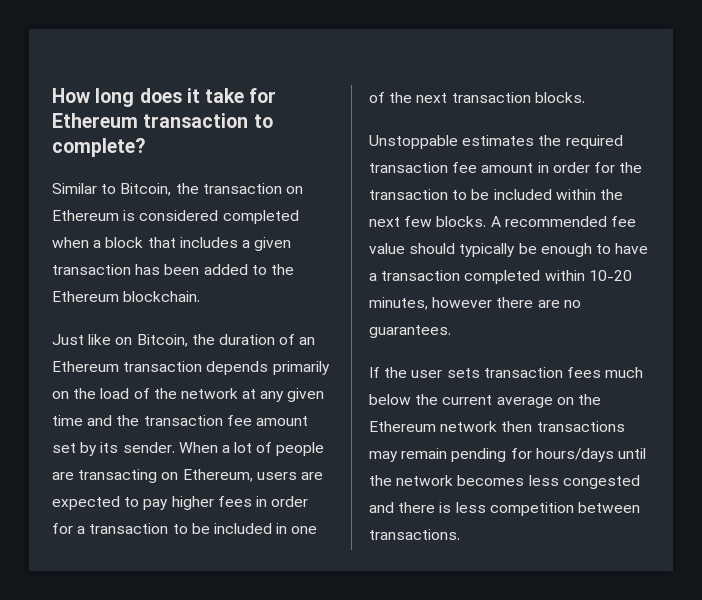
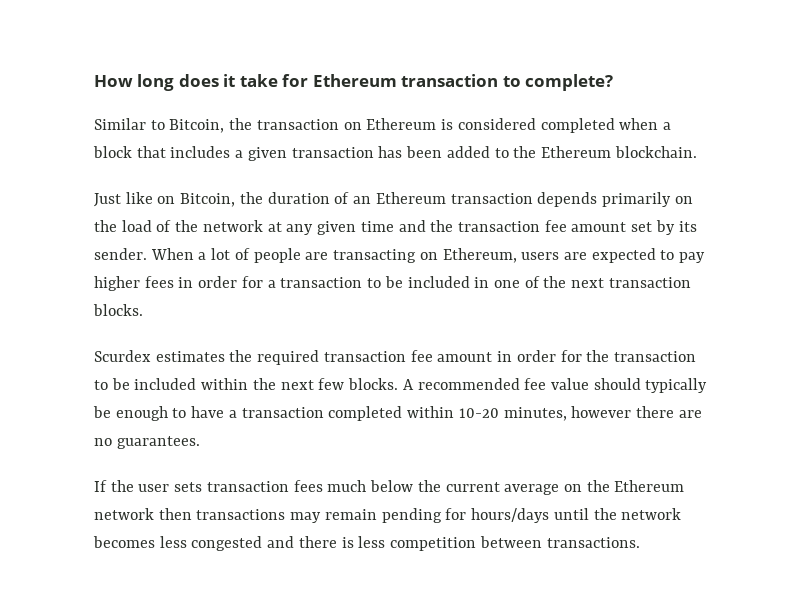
[369,135,458,149] Unstoppable -> [94,350,151,362] Scurdex

